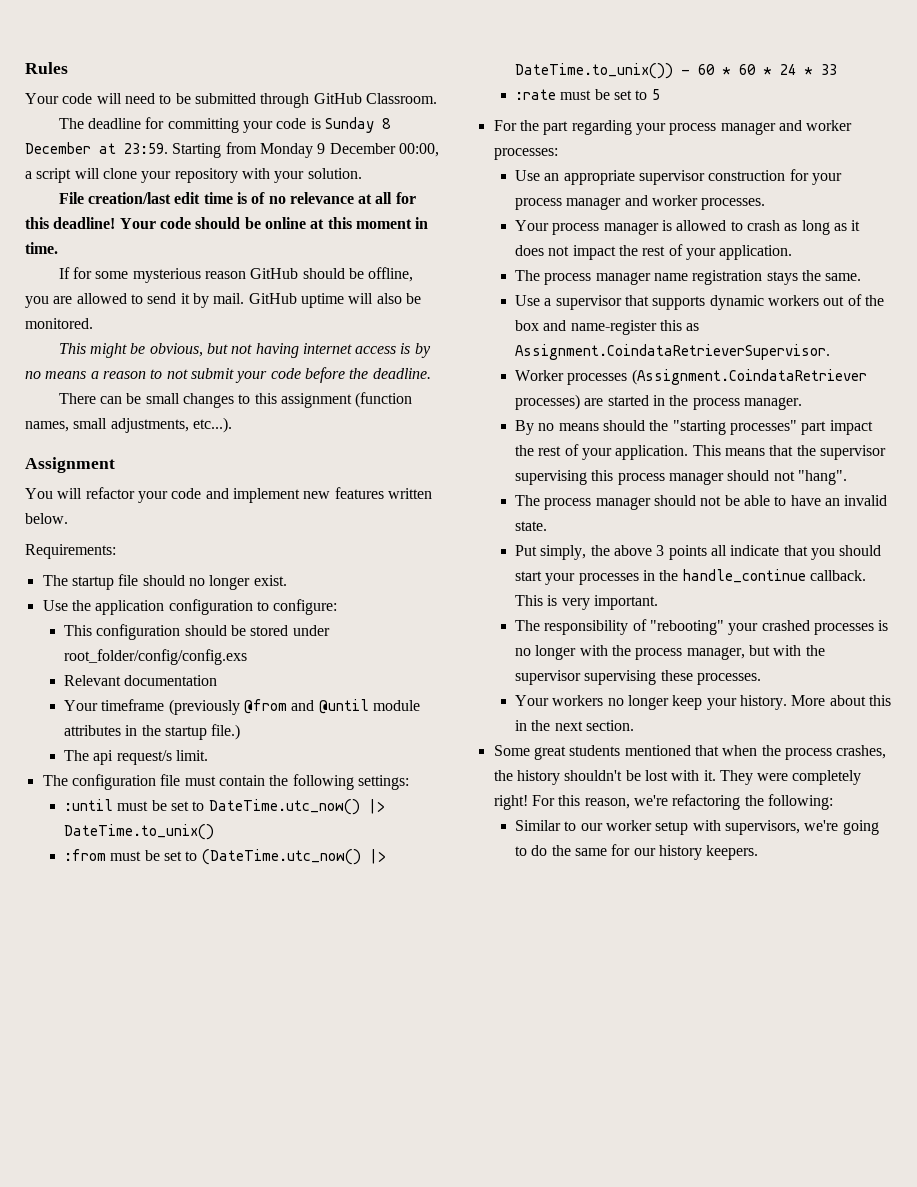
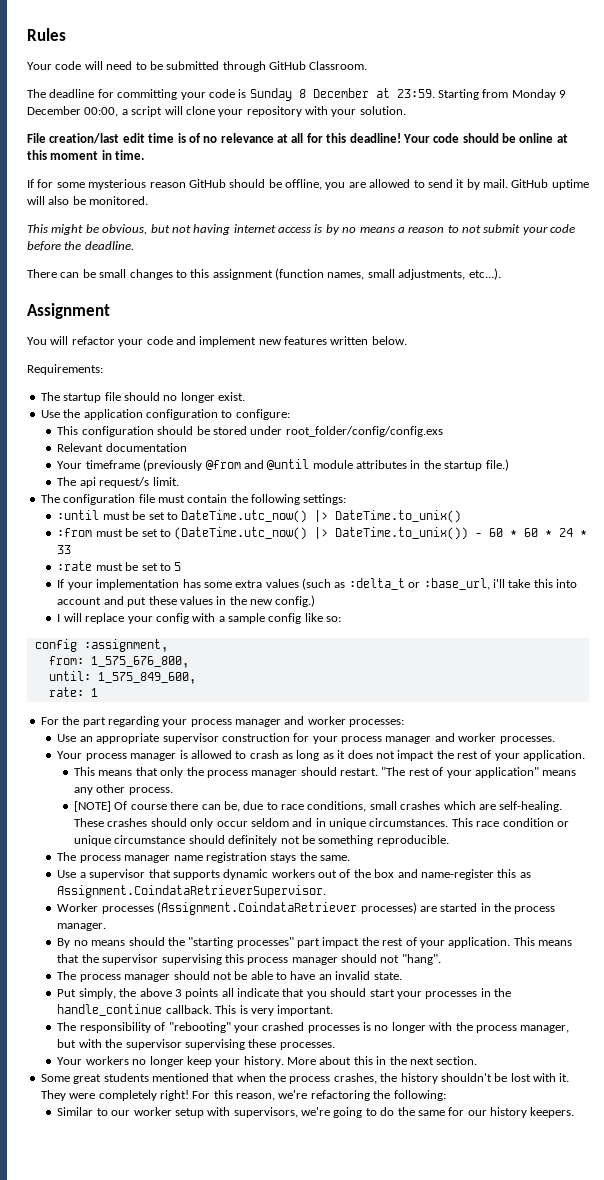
(660, 94) none -> [57,578,578,590] [57,595,316,607] [57,613,342,624] [34,639,168,652] [48,656,189,668] [48,671,196,684] [48,687,98,697] // If your implementation has some extra values (such as :delta_t or :base_url, i'll take this into account and put these values in the new config.) // I will replace your config with a sample config like so: // config :assignment, // from: 1_575_676_800, // until: 1_575_849_600, // rate: 1
(793, 252) none -> [74,767,577,778] [74,784,173,795] [74,801,563,812] [74,818,569,829] [74,835,449,846] // This means that only the process manager should restart. "The rest of your application" means any other process. // [NOTE] Of course there can be, due to race conditions, small crashes which are self-healing. These crashes should only occur seldom and in unique circumstances. This race condition or unique circumstance should definitely not be something reproducible.

